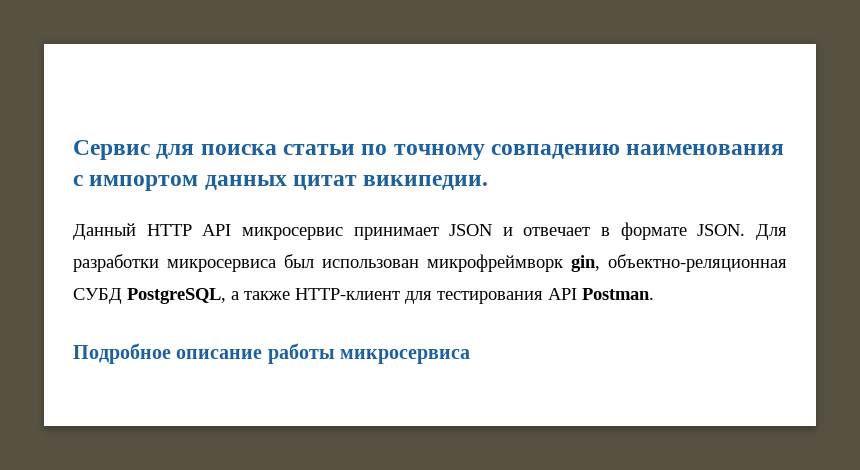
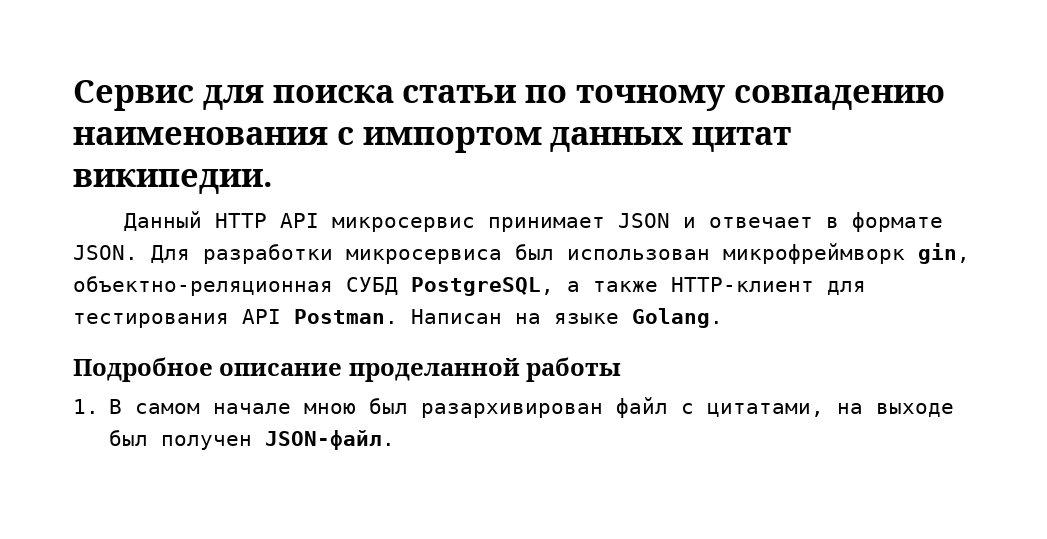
(654, 294) none -> [411,308,723,328] Написан на языке Golang.
(263, 354) none -> [348,358,520,382] проделанной
[340,349,471,364] микросервиса -> [73,397,955,418] [109,430,396,450] // 1. В самом начале мною был разархивирован файл с цитатами, на выходе был получен JSON-файл.

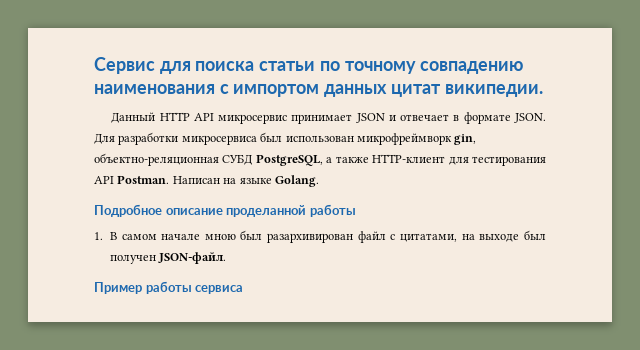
(396, 440) none -> [94,281,244,294] // Пример работы сервиса

